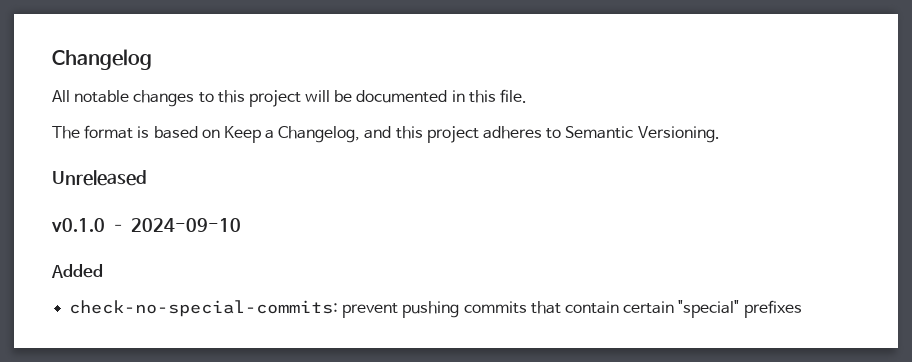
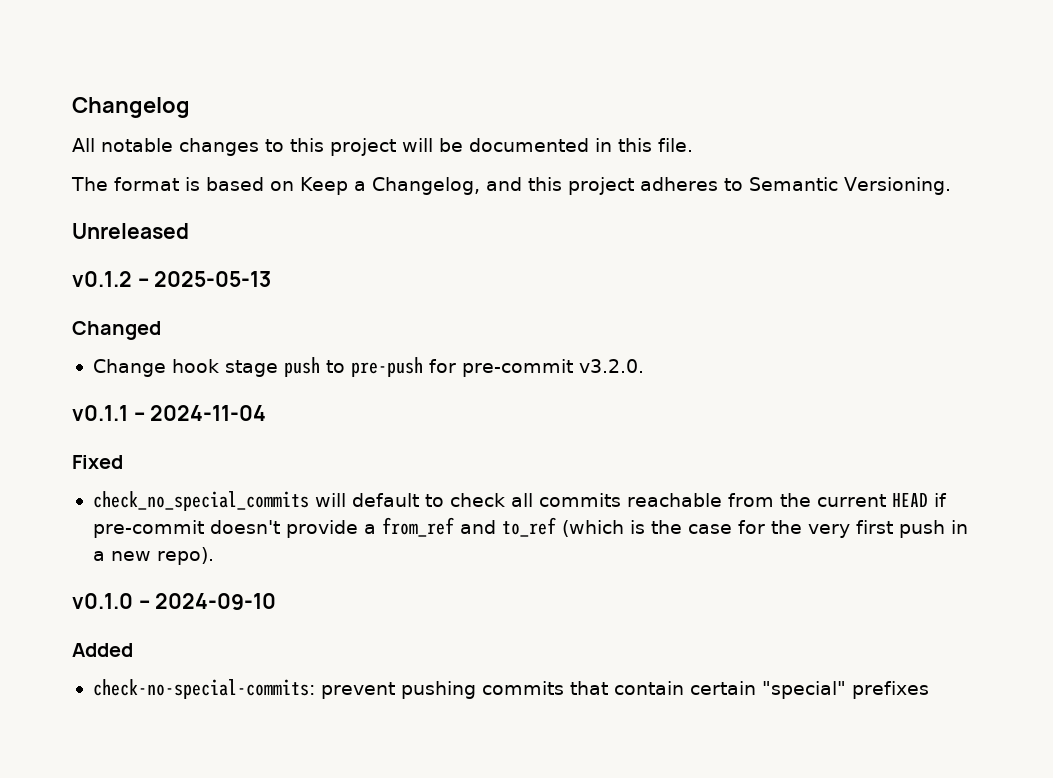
(147, 178) none -> [72,271,272,287] [72,321,161,340] [92,357,644,377] [72,405,267,421] [72,455,123,469] [92,491,947,511] [92,517,968,538] [92,547,214,565] // v0.1.2 – 2025-05-13 // Changed // Change hook stage push to pre-push for pre-commit v3.2.0. // v0.1.1 – 2024-11-04 // Fixed // check_no_special_commits will default to check all commits reachable from the current HEAD if pre-commit doesn't provide a from_ref and to_ref (which is the case for the very first push in a new repo).

